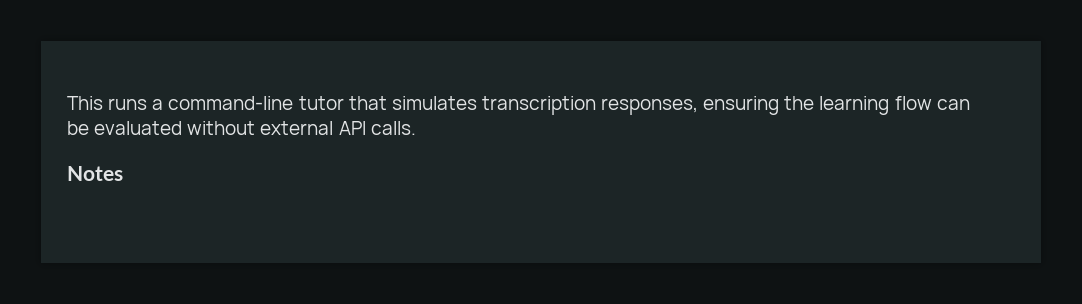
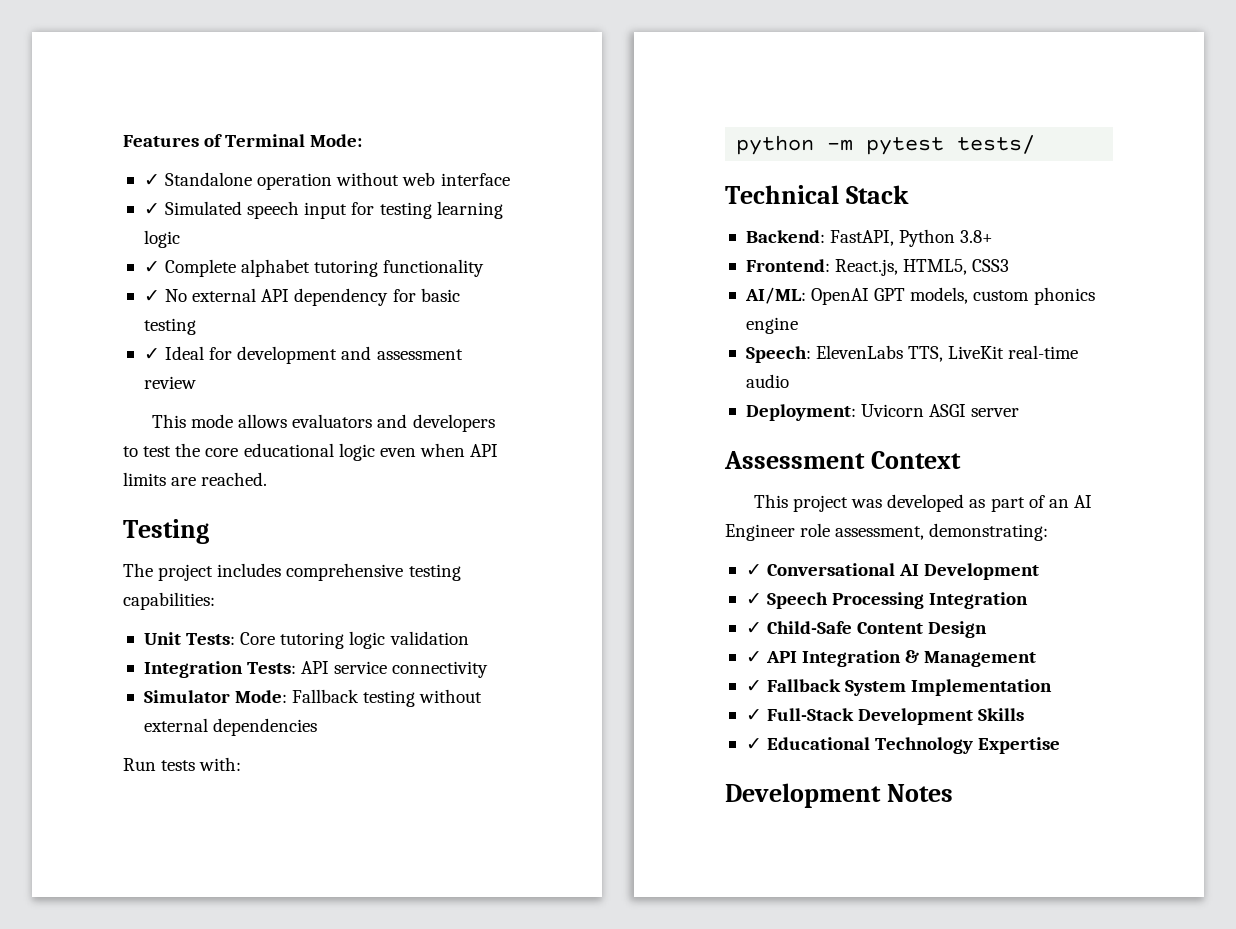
[67,96,970,115] [67,121,416,135] This runs a command-line tutor that simulates transcription responses, ensuring the learning flow can be evaluated without external API calls. // -> [123,134,363,147] [143,172,510,190] [143,201,503,219] [143,230,180,248] [143,259,485,277] [143,288,460,306] [143,318,196,335] [143,346,463,364] [143,376,196,389] [151,414,495,432] [123,443,499,461] [123,472,268,486] [123,519,209,544] [123,563,461,581] [123,592,215,610] [143,631,469,649] [143,661,489,678] [143,689,483,707] [143,718,318,736] [123,757,242,771] [736,135,1036,155] [725,185,909,204] [745,229,994,247] [745,259,1010,276] [744,287,1095,305] [745,317,798,334] [745,345,1079,363] [745,374,789,388] [745,404,1020,421] [724,451,961,469] [753,494,1092,512] [725,523,1049,541] [745,563,1040,580] [745,592,1029,609] [745,621,988,638] [745,650,1037,667] [745,679,1053,696] [745,708,1025,725] [745,737,1061,754] [725,783,881,808] Features of Terminal Mode: // ✓ Standalone operation without web interface // ✓ Simulated speech input for testing learning logic // ✓ Complete alphabet tutoring functionality // ✓ No external API dependency for basic testing // ✓ Ideal for development and assessment review // This mode allows evaluators and developers to test the core educational logic even when API limits are reached. // Testing // The project includes comprehensive testing capabilities: // Unit Tests: Core tutoring logic validation // Integration Tests: API service connectivity // Simulator Mode: Fallback testing without external dependencies // Run tests with: // python -m pytest tests/ // Technical Stack // Backend: FastAPI, Python 3.8+ // Frontend: React.js, HTML5, CSS3 // AI/ML: OpenAI GPT models, custom phonics engine // Speech: ElevenLabs TTS, LiveKit real-time audio // Deployment: Uvicorn ASGI server // Assessment Context // This project was developed as part of an AI Engineer role assessment, demonstrating: // ✓ Conversational AI Development // ✓ Speech Processing Integration // ✓ Child-Safe Content Design // ✓ API Integration & Management // ✓ Fallback System Implementation // ✓ Full-Stack Development Skills // ✓ Educational Technology Expertise // Development

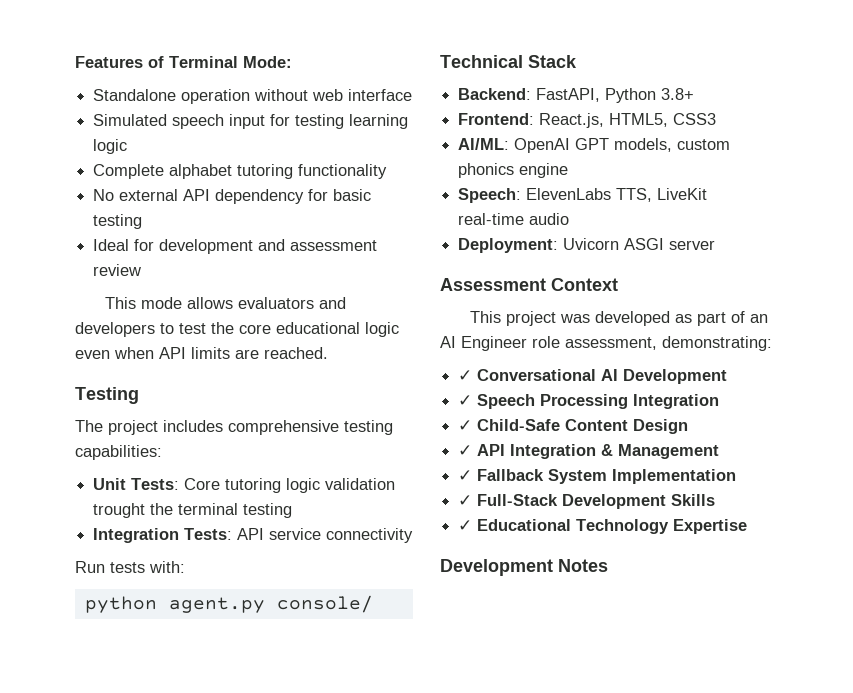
[143,174,160,186] ✓ -> (292, 62) none
[143,203,160,215] ✓ -> (413, 95) none
[143,261,160,273] ✓ -> (128, 146) none
[143,290,160,302] ✓ -> (388, 171) none
[143,348,160,360] ✓ -> (143, 221) none
(469, 638) none -> [93,503,293,518] trought the terminal testing
[143,689,483,707] [143,718,318,736] // Simulator Mode: Fallback testing without external dependencies -> (414, 535) none
[827,135,1036,155] -m pytest tests/ -> [168,595,373,613] agent.py console/

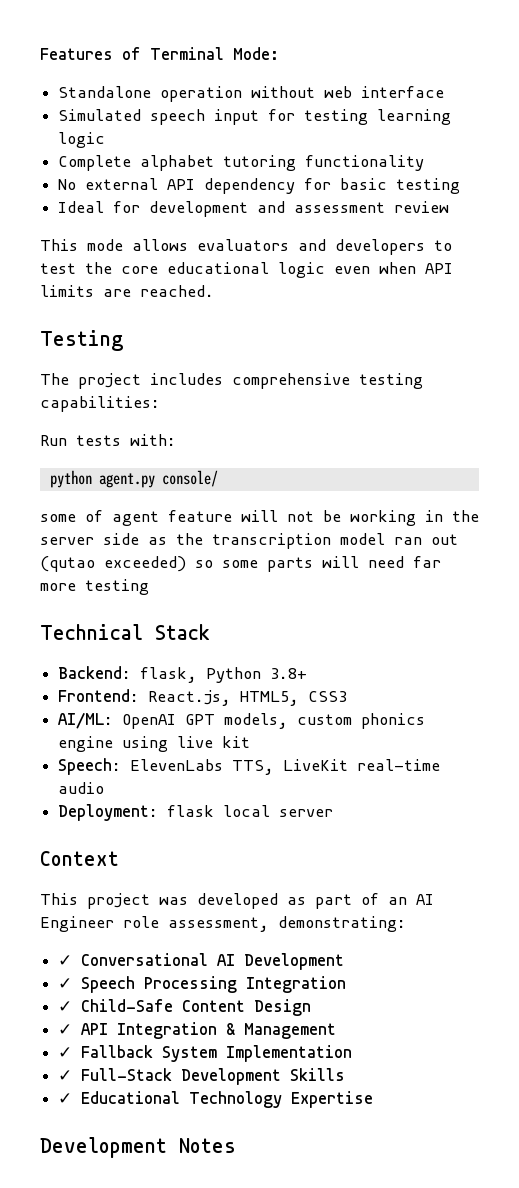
[93,478,396,493] [93,503,293,518] [93,528,414,543] // Unit Tests: Core tutoring logic validation trought the terminal testing // Integration Tests: API service connectivity -> (160, 404) none
(373, 604) none -> [40,510,479,526] [40,533,458,549] [40,556,441,572] [40,579,149,595] // some of agent feature will not be working in the server side as the transcription model ran out (qutao exceeded) so some parts will need far more testing
[536,88,601,102] FastAPI, -> [140,667,198,683] flask,
(569, 170) none -> [122,736,251,752] using live kit
[563,238,665,250] Uvicorn ASGI -> [167,805,271,817] flask local
[440,278,546,291] Assessment -> (334, 813) none

